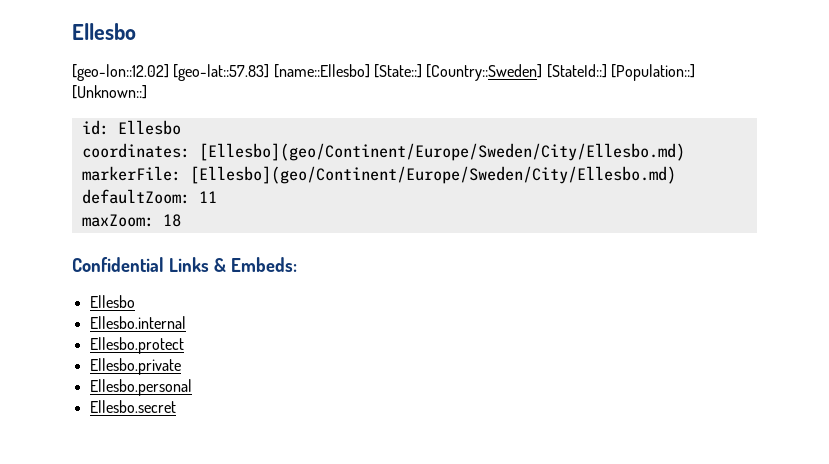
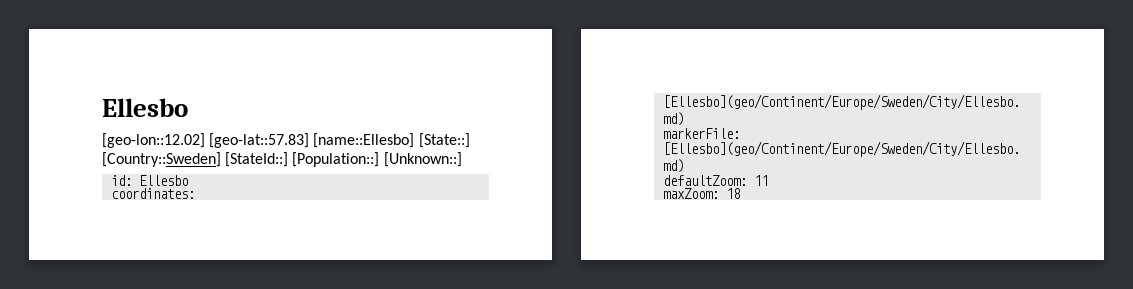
[72,257,297,272] [89,295,135,308] [89,316,186,329] [89,337,184,354] [89,358,181,375] [89,379,192,396] [89,400,176,413] // Confidential Links & Embeds: // Ellesbo // Ellesbo.internal // Ellesbo.protect // Ellesbo.private // Ellesbo.personal // Ellesbo.secret -> (741, 193) none

